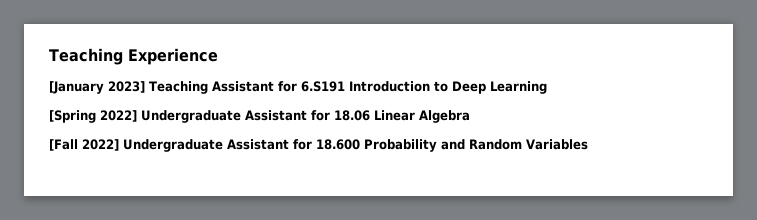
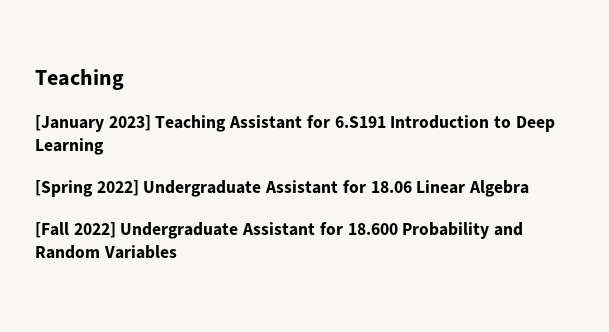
[49,48,218,65] Teaching Experience -> [35,69,124,90] Teaching

